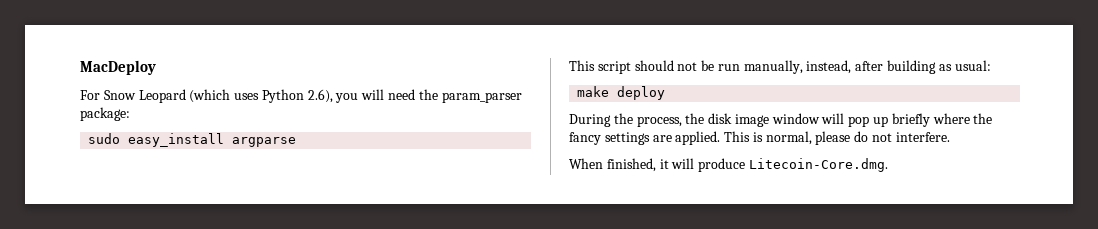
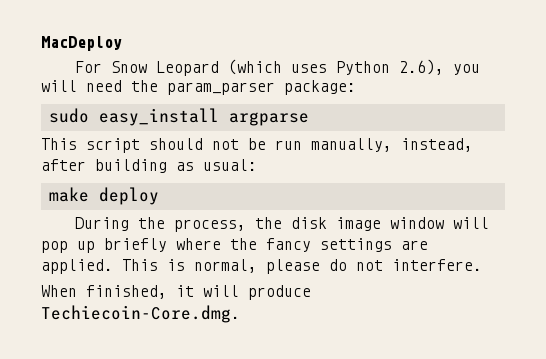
[748,158,888,172] Litecoin-Core.dmg. -> [41,305,240,323] Techiecoin-Core.dmg.

